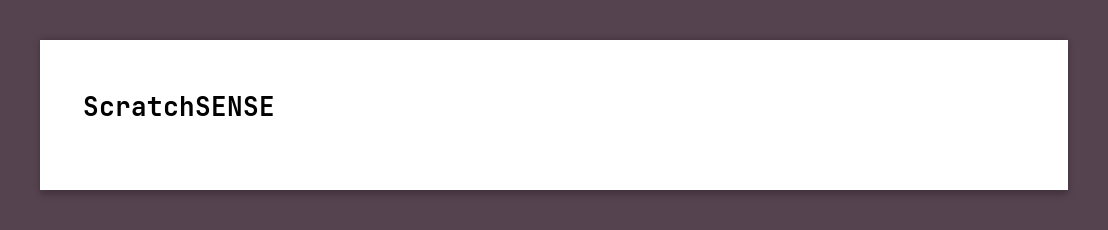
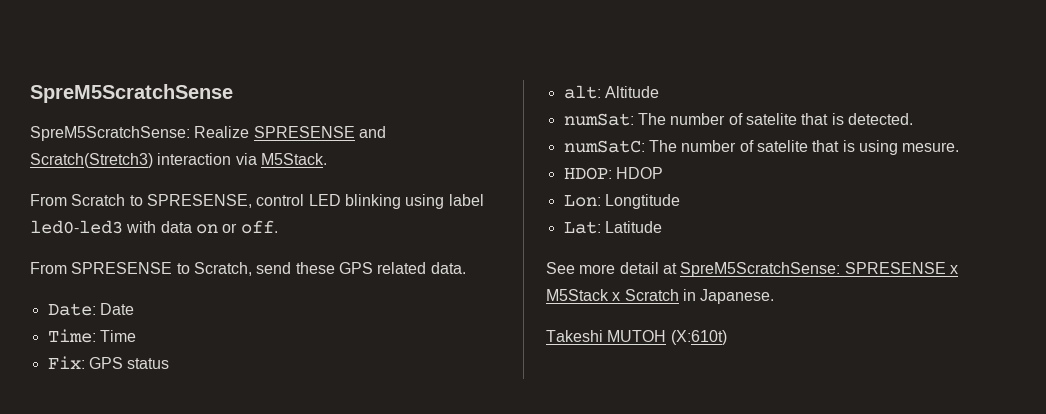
[83,96,275,116] ScratchSENSE -> [30,84,233,103] [30,126,386,141] [30,153,327,168] [30,194,484,209] [30,220,278,234] [30,262,466,276] [47,303,134,316] [47,329,136,343] [47,356,170,369] [563,85,659,99] [563,113,913,126] [563,140,960,155] [563,167,663,180] [563,194,680,209] [563,221,662,234] [546,262,958,277] [546,289,775,304] [546,330,727,345] SpreM5ScratchSense // SpreM5ScratchSense: Realize SPRESENSE and Scratch(Stretch3) interaction via M5Stack. // From Scratch to SPRESENSE, control LED blinking using label led0-led3 with data on or off. // From SPRESENSE to Scratch, send these GPS related data. // Date: Date // Time: Time // Fix: GPS status // alt: Altitude // numSat: The number of satelite that is detected. // numSatC: The number of satelite that is using mesure. // HDOP: HDOP // Lon: Longtitude // Lat: Latitude // See more detail at SpreM5ScratchSense: SPRESENSE x M5Stack x Scratch in Japanese. // Takeshi MUTOH (X:610t)

